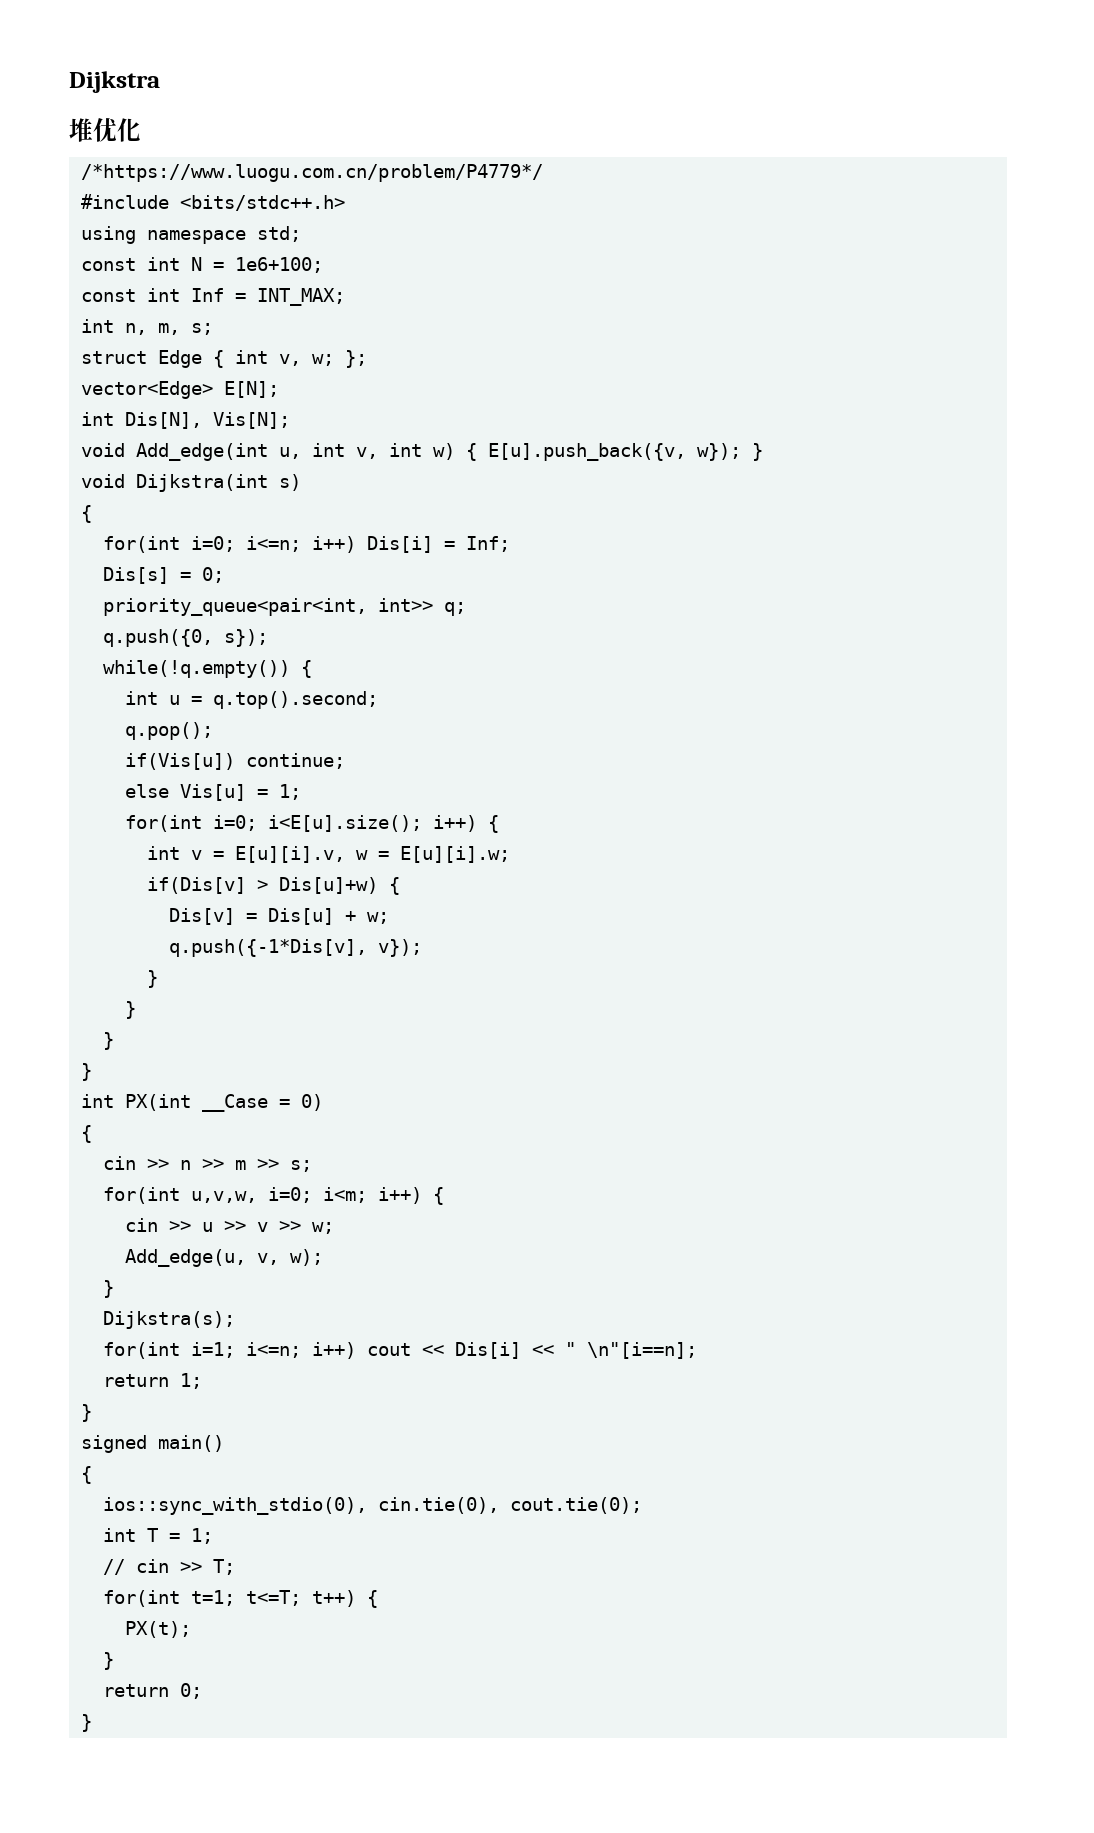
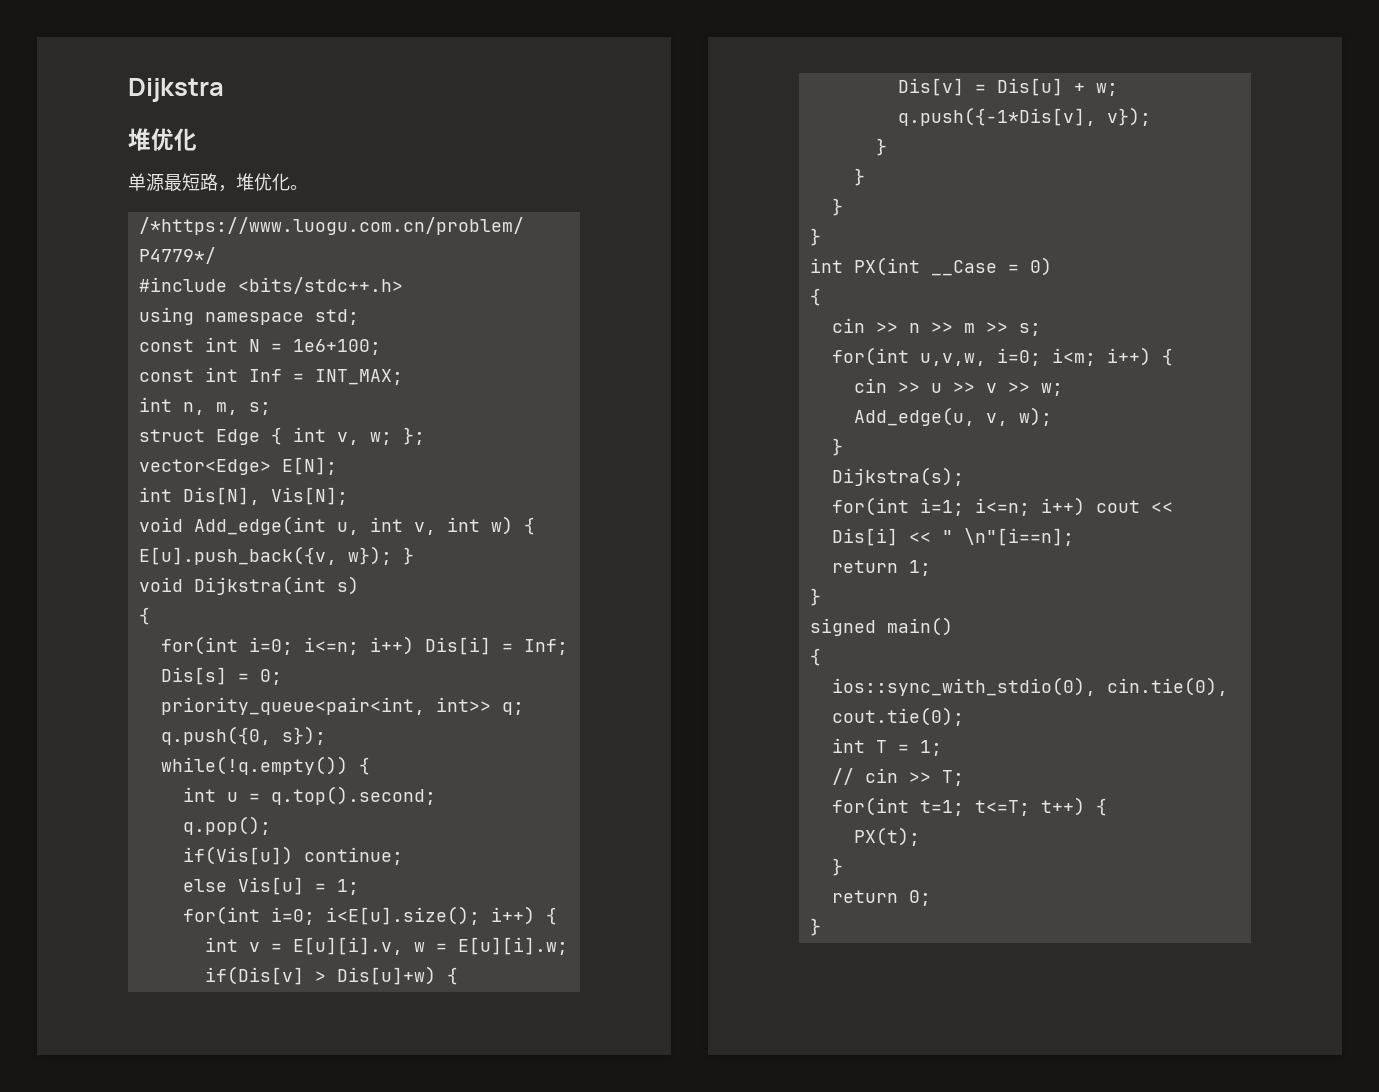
(141, 130) none -> [128,173,308,192] // 单源最短路，堆优化。

